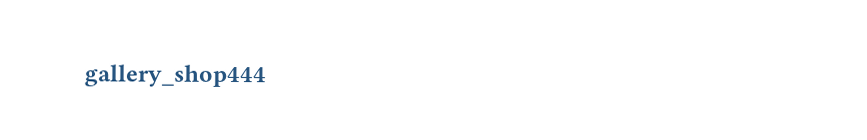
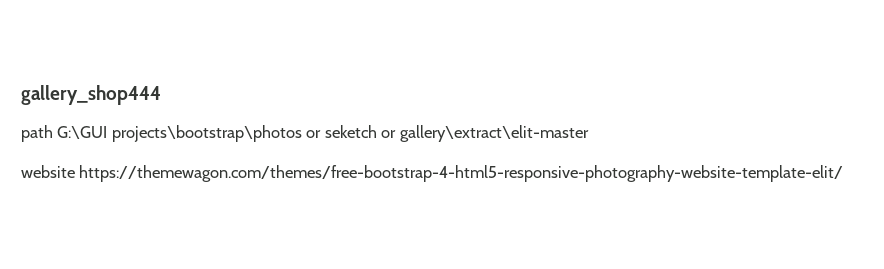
(267, 76) none -> [21,125,589,142] [21,165,844,182] // path G:\GUI projects\bootstrap\photos or seketch or gallery\extract\elit-master // website https://themewagon.com/themes/free-bootstrap-4-html5-responsive-photography-website-template-elit/

